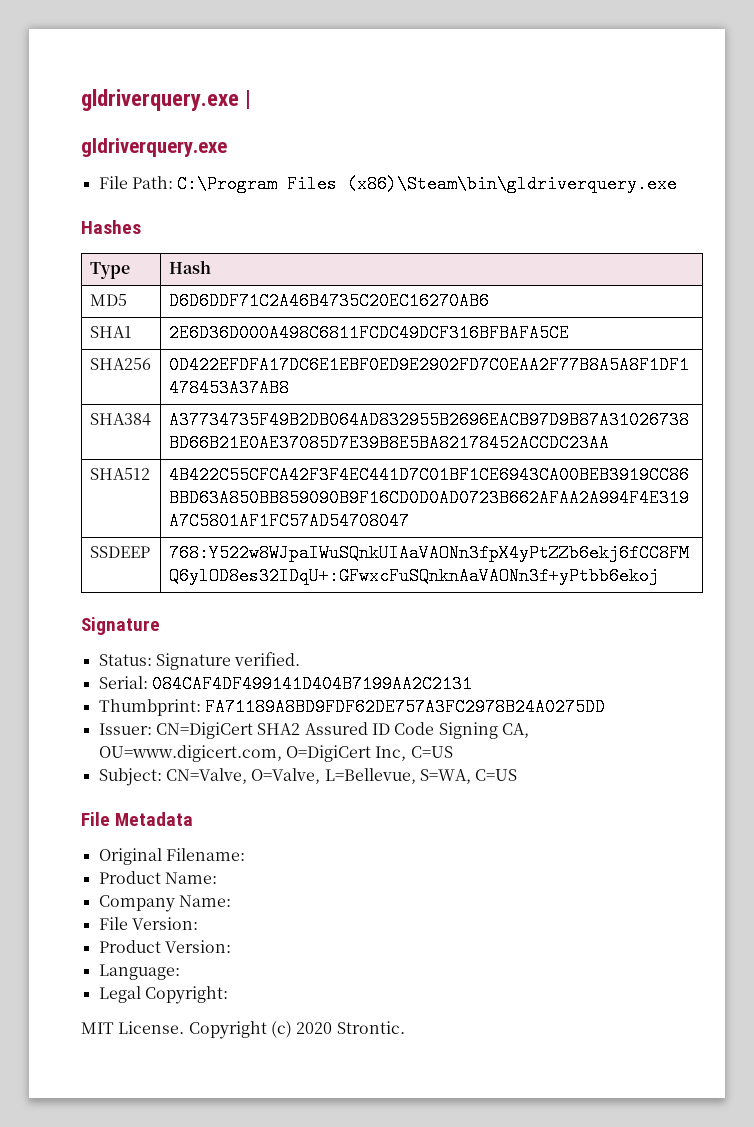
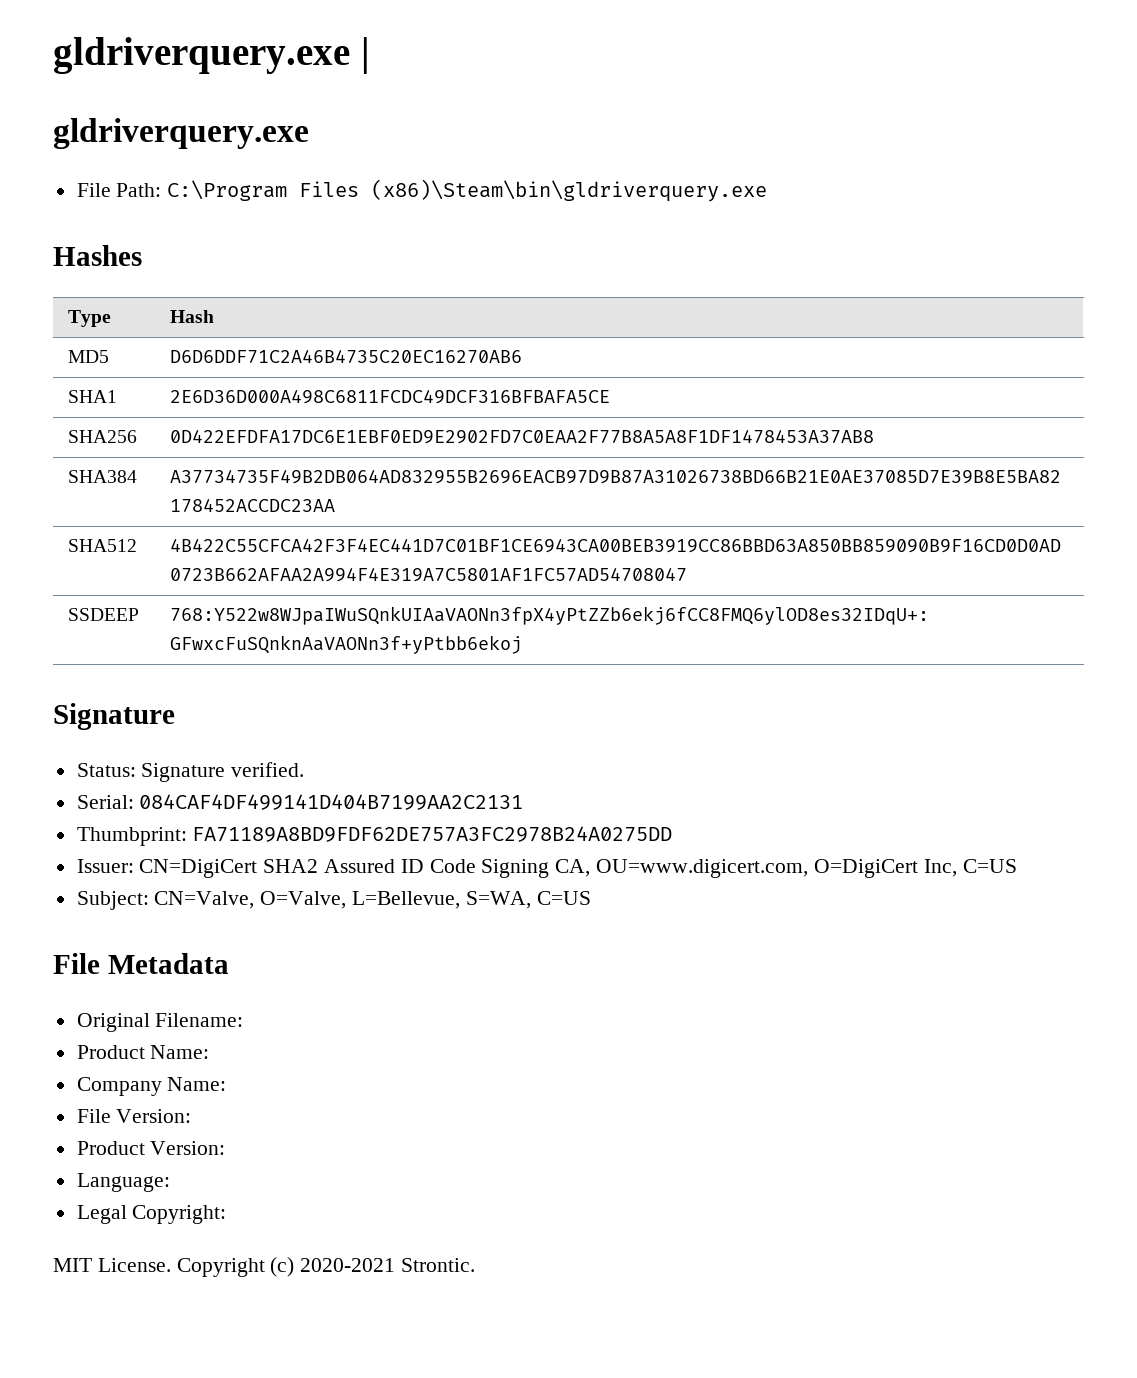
[296,1022,333,1034] 2020 -> [300,1258,396,1272] 2020-2021

